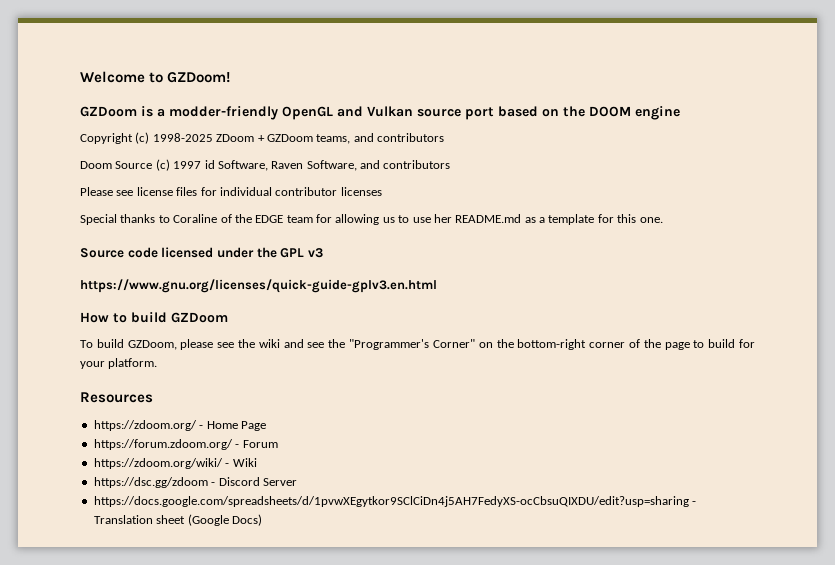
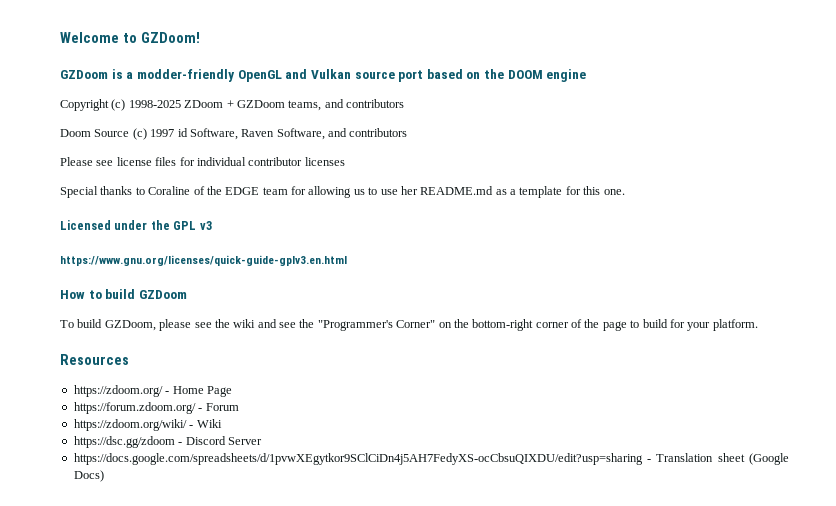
[80,247,214,258] Source code licensed -> [60,220,111,230] Licensed

